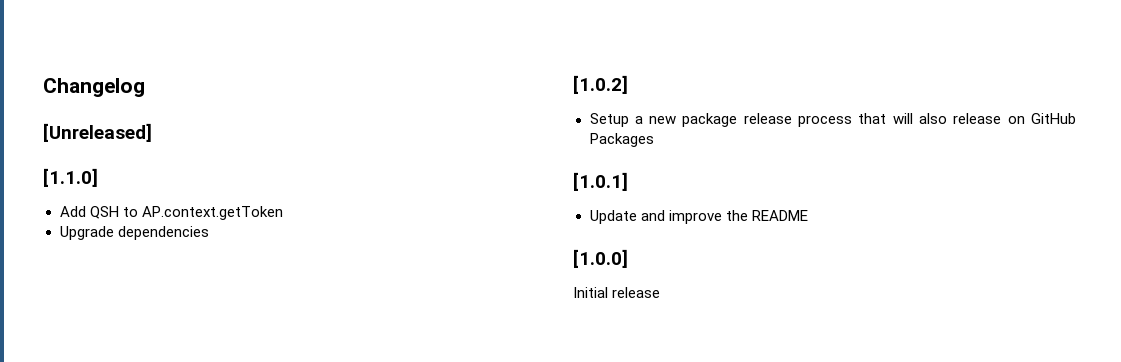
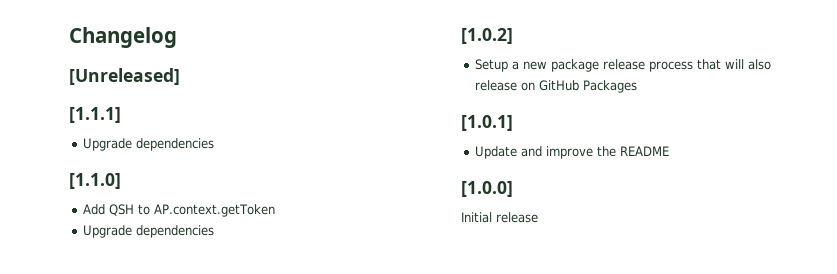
(152, 132) none -> [69,107,121,123] [83,138,215,151] // [1.1.1] // Upgrade dependencies

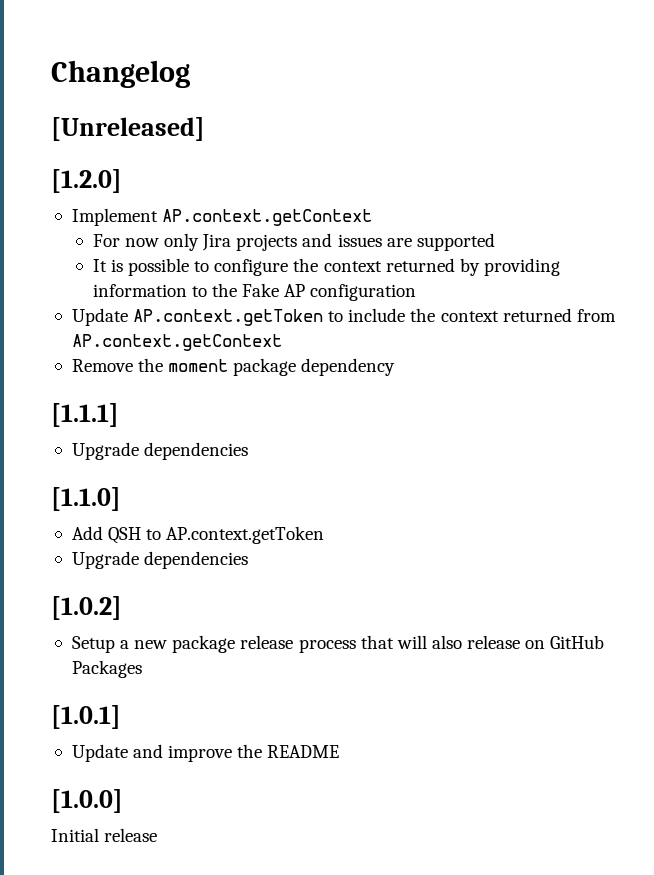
(180, 76) none -> [51,169,122,193] [71,208,373,226] [92,233,495,251] [92,258,560,276] [92,283,417,301] [71,308,616,326] [71,334,282,351] [71,358,396,376] // [1.2.0] // Implement AP.context.getContext // For now only Jira projects and issues are supported // It is possible to configure the context returned by providing information to the Fake AP configuration // Update AP.context.getToken to include the context returned from AP.context.getContext // Remove the moment package dependency

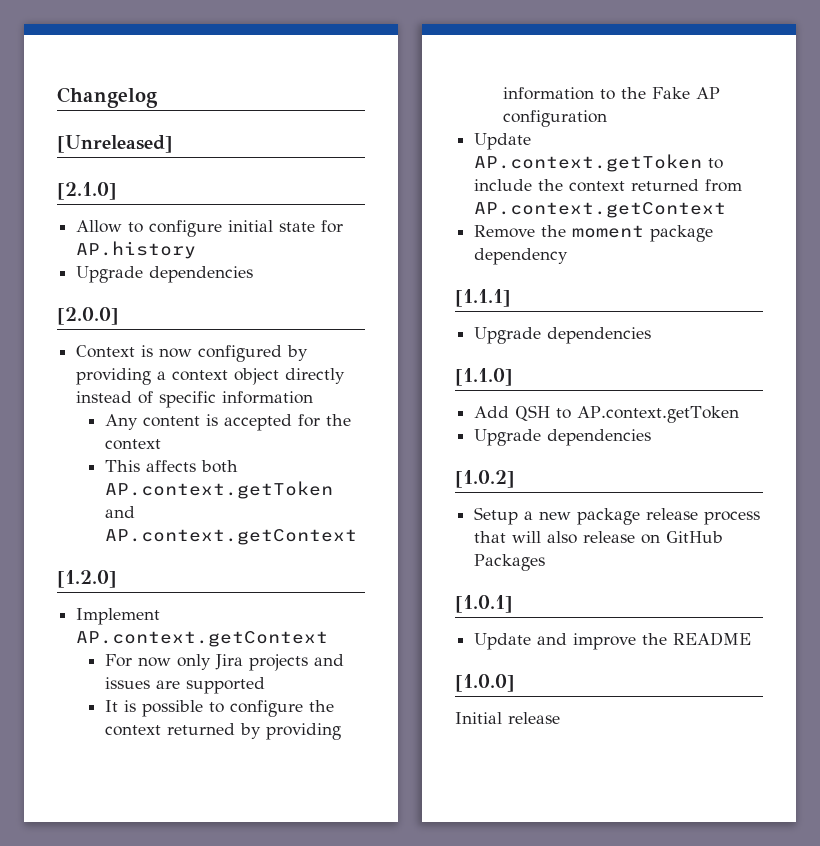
(205, 129) none -> [57,182,117,200] [76,220,344,237] [76,241,197,259] [76,266,254,283] [57,307,119,325] [76,345,309,362] [76,368,346,385] [76,391,314,408] [105,414,352,431] [105,439,162,450] [105,460,239,473] [105,481,334,499] [105,506,136,518] [105,529,358,545] // [2.1.0] // Allow to configure initial state for AP.history // Upgrade dependencies // [2.0.0] // Context is now configured by providing a context object directly instead of specific information // Any content is accepted for the context // This affects both AP.context.getToken and AP.context.getContext

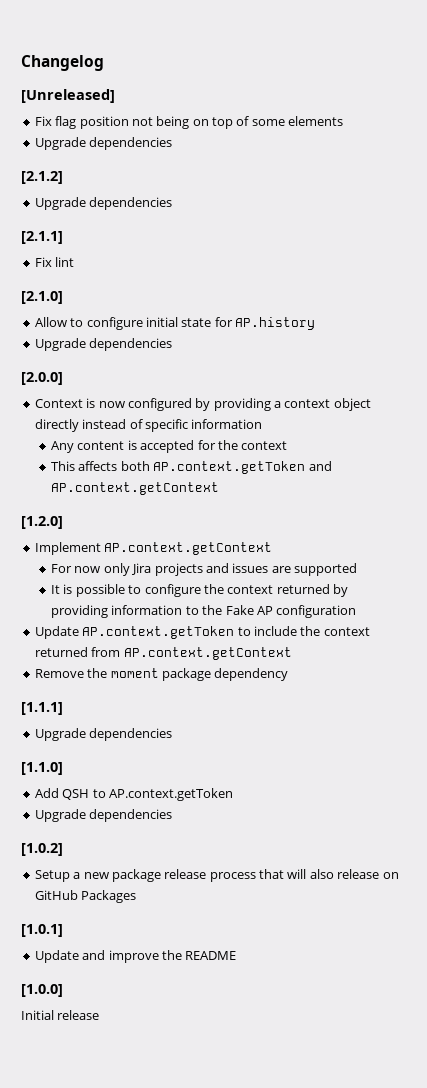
(173, 144) none -> [34,116,344,129] [34,137,173,150] [21,171,63,184] [34,197,173,210] [21,231,63,244] [34,257,75,267] // Fix flag position not being on top of some elements // Upgrade dependencies // [2.1.2] // Upgrade dependencies // [2.1.1] // Fix lint

